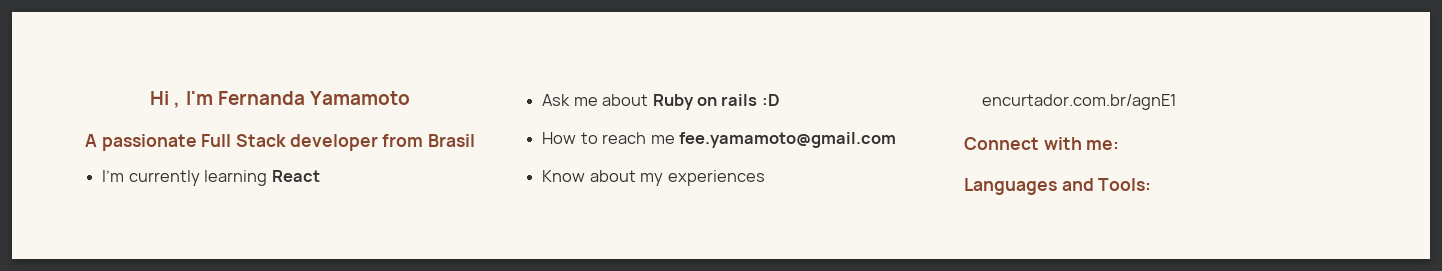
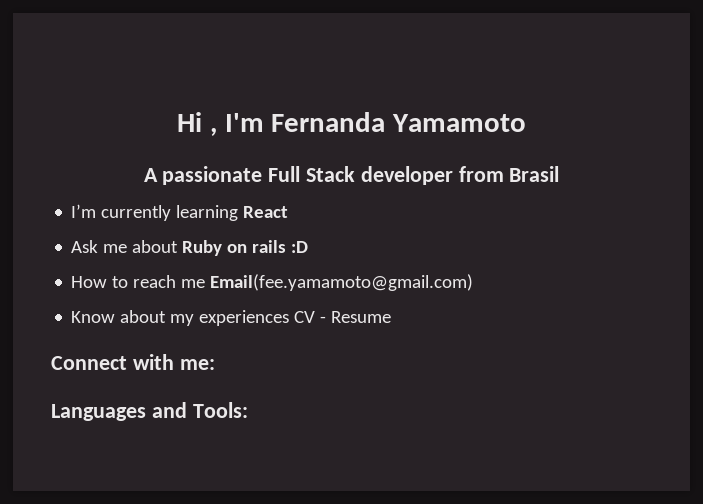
[678,132,896,148] fee.yamamoto@gmail.com -> [210,274,474,291] Email(fee.yamamoto@gmail.com)
[982,94,1177,110] encurtador.com.br/agnE1 -> [294,311,392,323] CV - Resume

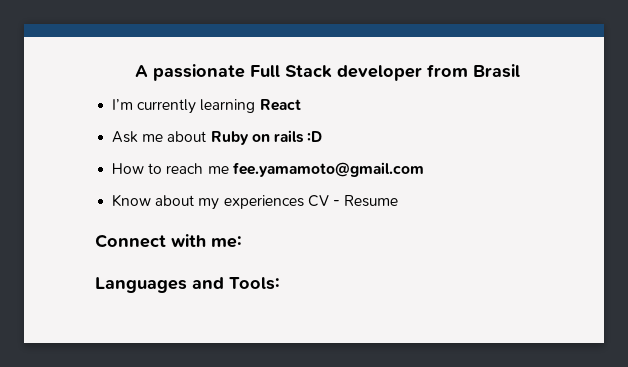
[176,112,527,136] Hi , I'm Fernanda Yamamoto // -> (135, 71) none
[210,274,474,291] Email(fee.yamamoto@gmail.com) -> [232,162,424,177] fee.yamamoto@gmail.com

